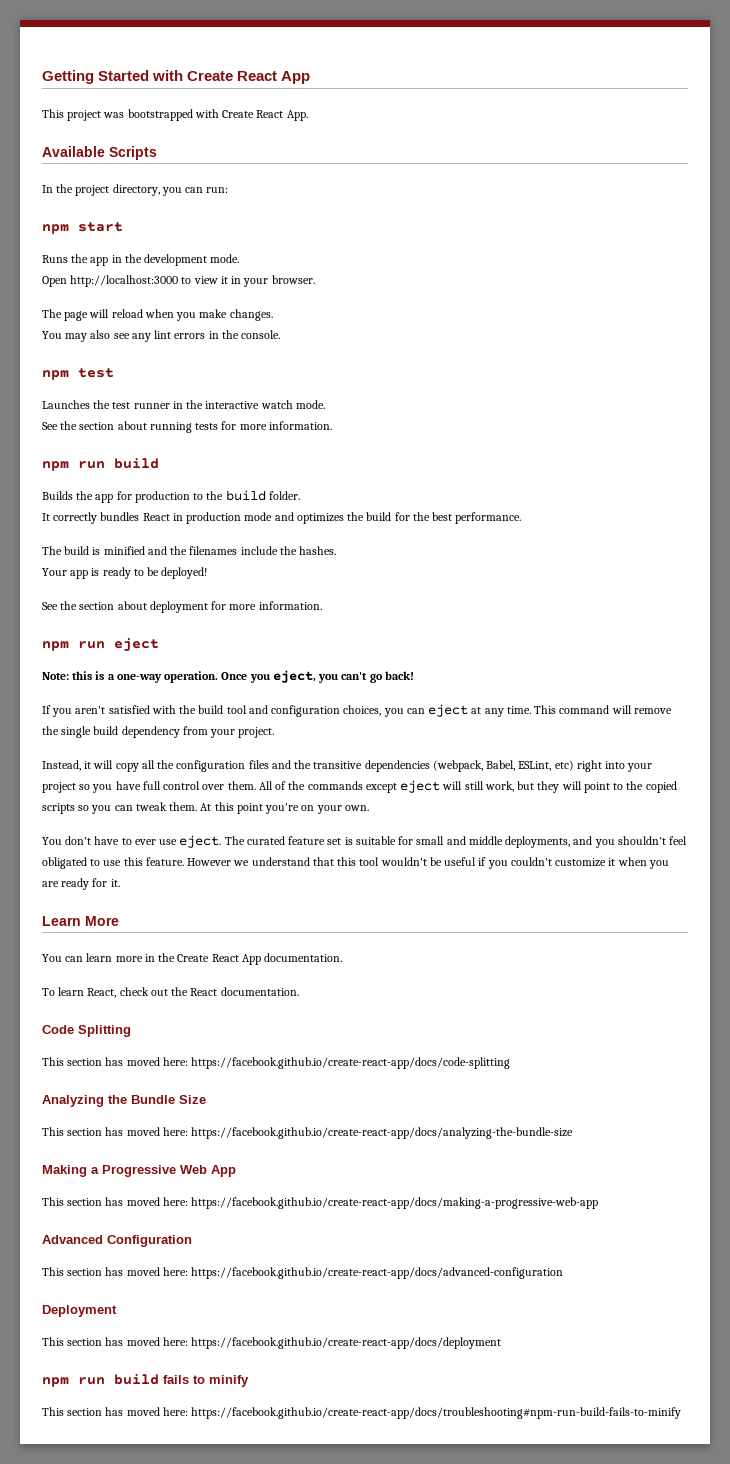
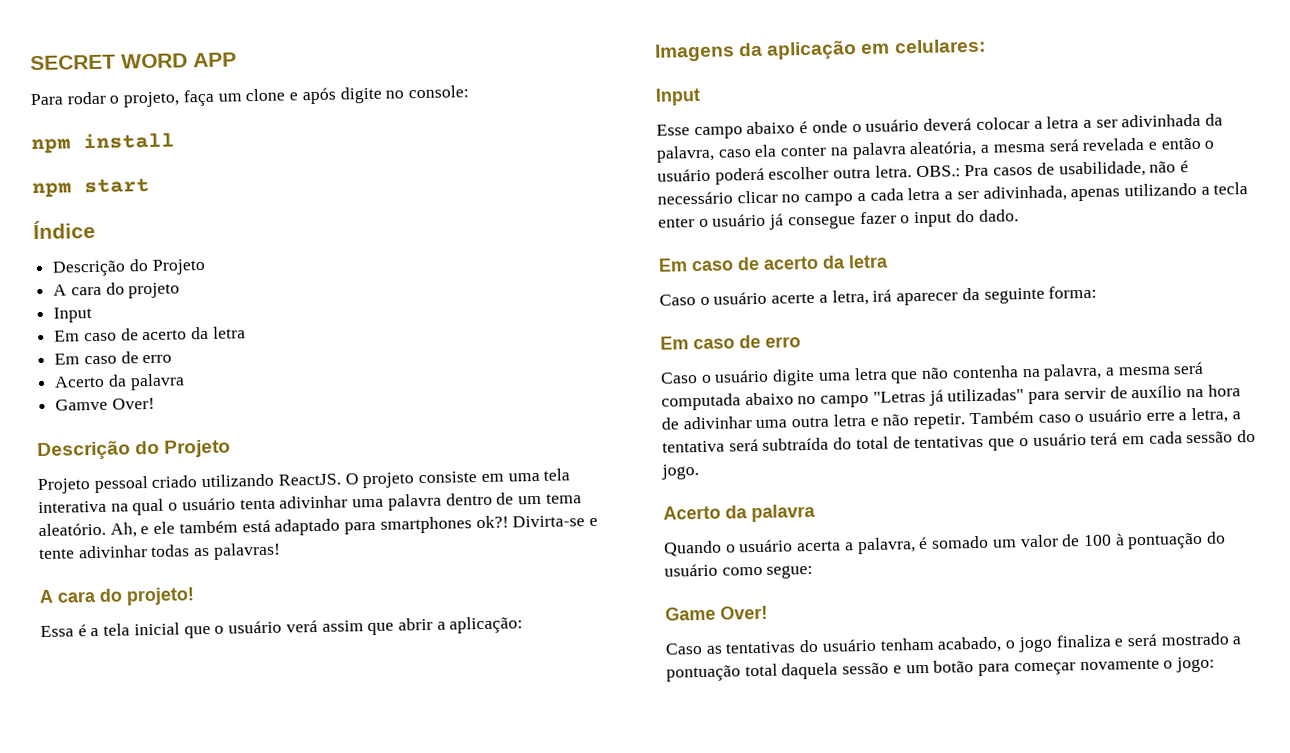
[42,70,311,84] [42,109,308,121] [42,146,157,160] [42,184,229,196] [42,222,123,234] [42,254,240,266] [42,275,315,287] [42,309,273,321] [42,330,281,342] [42,368,114,380] [42,400,325,409] [42,421,332,433] [42,458,159,471] [42,490,300,503] [42,512,522,524] [42,546,337,555] [42,567,208,579] [42,601,322,613] [42,638,159,652] [42,670,414,683] [42,704,672,717] [42,726,275,738] [42,760,653,772] [42,780,677,793] [42,802,369,814] [42,835,688,848] [42,857,669,869] [42,878,120,890] [42,916,119,926] [42,953,343,965] [42,987,299,998] [42,1025,131,1037] [42,1057,511,1069] [42,1095,206,1107] [42,1127,574,1139] [42,1165,236,1177] [42,1197,599,1209] [42,1235,192,1247] [42,1267,564,1279] [42,1305,117,1317] [42,1337,502,1349] [42,1374,249,1387] [42,1407,682,1419] Getting Started with Create React App // This project was bootstrapped with Create React App. // Available Scripts // In the project directory, you can run: // npm start // Runs the app in the development mode. // Open http://localhost:3000 to view it in your browser. // The page will reload when you make changes. // You may also see any lint errors in the console. // npm test // Launches the test runner in the interactive watch mode. // See the section about running tests for more information. // npm run build // Builds the app for production to the build folder. // It correctly bundles React in production mode and optimizes the build for the best performance. // The build is minified and the filenames include the hashes. // Your app is ready to be deployed! // See the section about deployment for more information. // npm run eject // Note: this is a one-way operation. Once you eject, you can't go back! // If you aren't satisfied with the build tool and configuration choices, you can eject at any time. This command will remove the single build dependency from your project. // Instead, it will copy all the configuration files and the transitive dependencies (webpack, Babel, ESLint, etc) right into your project so you have full control over them. All of the commands except eject will still work, but they will point to the copied scripts so you can tweak them. At this point you're on your own. // You don't have to ever use eject. The curated feature set is suitable for small and middle deployments, and you shouldn't feel obligated to use this feature. However we understand that this tool wouldn't be useful if you couldn't customize it when you are ready for it. // Learn More // You can learn more in the Create React App documentation. // To learn React, check out the React documentation. // Code Splitting // This section has moved here: https://facebook.github.io/create-react-app/docs/code-splitting // Analyzing the Bundle Size // This section has moved here: https://facebook.github.io/create-react-app/docs/analyzing-the-bundle-size // Making a Progressive Web App // This section has moved here: https://facebook.github.io/create-react-app/docs/making-a-progressive-web-app // Advanced Configuration // This section has moved here: https://facebook.github.io/create-react-app/docs/advanced-configuration // Deployment // This section has moved here: https://facebook.github.io/create-react-app/docs/deployment // npm run build fails to minify // This section has moved here: https://facebook.github.io/create-react-app/docs/troubleshooting#npm-run-build-fails-to-minify -> [30,52,237,71] [30,85,469,108] [31,132,175,154] [32,177,150,198] [33,219,96,240] [52,258,206,277] [53,282,181,299] [53,307,93,323] [54,326,246,342] [54,351,173,365] [54,373,185,391] [55,397,155,411] [37,439,232,462] [37,468,571,495] [38,492,582,516] [38,515,598,538] [39,542,281,560] [39,587,195,606] [40,616,524,639] [654,38,986,62] [655,87,701,106] [656,113,1224,140] [656,137,1215,163] [657,160,1189,185] [657,182,1249,207] [658,209,1019,230] [658,254,889,272] [659,285,1098,306] [660,334,801,350] [660,361,1205,386] [661,384,1241,411] [661,407,1241,430] [662,429,1257,453] [661,464,699,480] [663,503,816,523] [664,531,1227,557] [664,563,814,579] [665,605,768,621] [665,632,1242,655] [666,656,1215,682] SECRET WORD APP // Para rodar o projeto, faça um clone e após digite no console: // npm install // npm start // Índice // Descrição do Projeto // A cara do projeto // Input // Em caso de acerto da letra // Em caso de erro // Acerto da palavra // Gamve Over! // Descrição do Projeto // Projeto pessoal criado utilizando ReactJS. O projeto consiste em uma tela interativa na qual o usuário tenta adivinhar uma palavra dentro de um tema aleatório. Ah, e ele também está adaptado para smartphones ok?! Divirta-se e tente adivinhar todas as palavras! // A cara do projeto! // Essa é a tela inicial que o usuário verá assim que abrir a aplicação: // Imagens da aplicação em celulares: // Input // Esse campo abaixo é onde o usuário deverá colocar a letra a ser adivinhada da palavra, caso ela conter na palavra aleatória, a mesma será revelada e então o usuário poderá escolher outra letra. OBS.: Pra casos de usabilidade, não é necessário clicar no campo a cada letra a ser adivinhada, apenas utilizando a tecla enter o usuário já consegue fazer o input do dado. // Em caso de acerto da letra // Caso o usuário acerte a letra, irá aparecer da seguinte forma: // Em caso de erro // Caso o usuário digite uma letra que não contenha na palavra, a mesma será computada abaixo no campo "Letras já utilizadas" para servir de auxílio na hora de adivinhar uma outra letra e não repetir. Também caso o usuário erre a letra, a tentativa será subtraída do total de tentativas que o usuário terá em cada sessão do jogo. // Acerto da palavra // Quando o usuário acerta a palavra, é somado um valor de 100 à pontuação do usuário como segue: // Game Over! // Caso as tentativas do usuário tenham acabado, o jogo finaliza e será mostrado a pontuação total daquela sessão e um botão para começar novamente o jogo:

